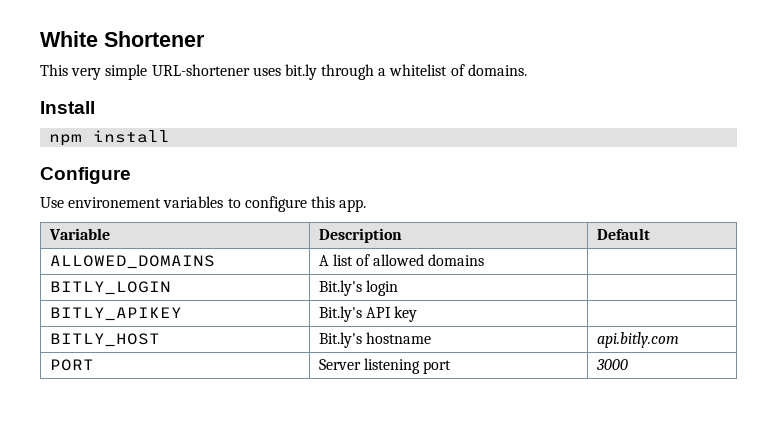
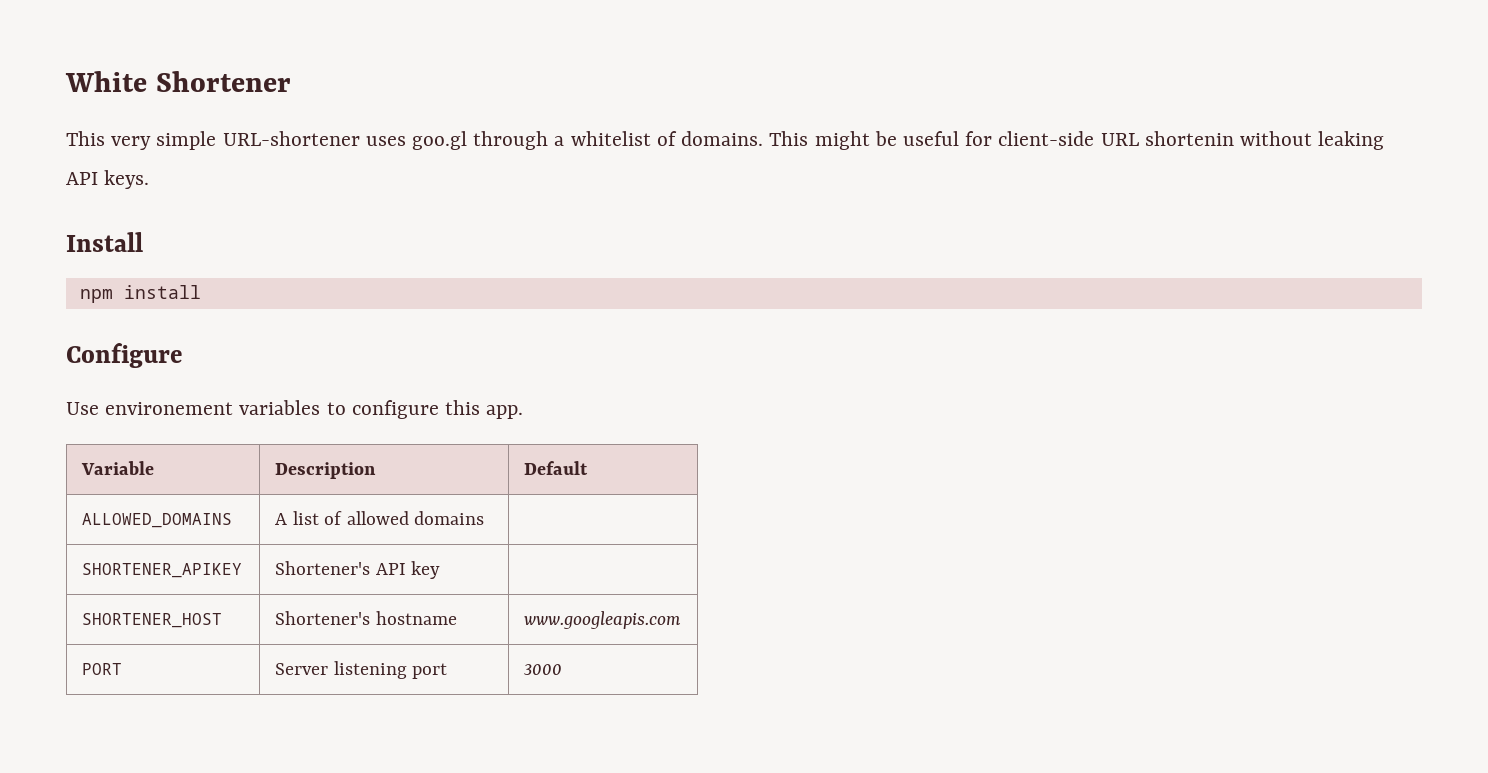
[284,64,317,80] bit.ly -> [412,131,468,150] goo.gl
(527, 70) none -> [769,131,1385,150] [66,170,150,189] This might be useful for client-side URL shortenin without leaking API keys.
[49,281,171,295] [318,280,398,296] [49,307,182,321] [318,306,362,322] BITLY_LOGIN | Bit.ly's login | // BITLY_APIKEY | Bit.ly's -> [82,563,243,578] [275,561,371,575] SHORTENER_APIKEY | Shortener's
[49,333,160,347] [318,332,362,348] BITLY_HOST | Bit.ly's -> [82,613,223,628] [275,611,371,625] SHORTENER_HOST | Shortener's
[596,332,679,348] api.bitly.com -> [524,611,682,629] www.googleapis.com

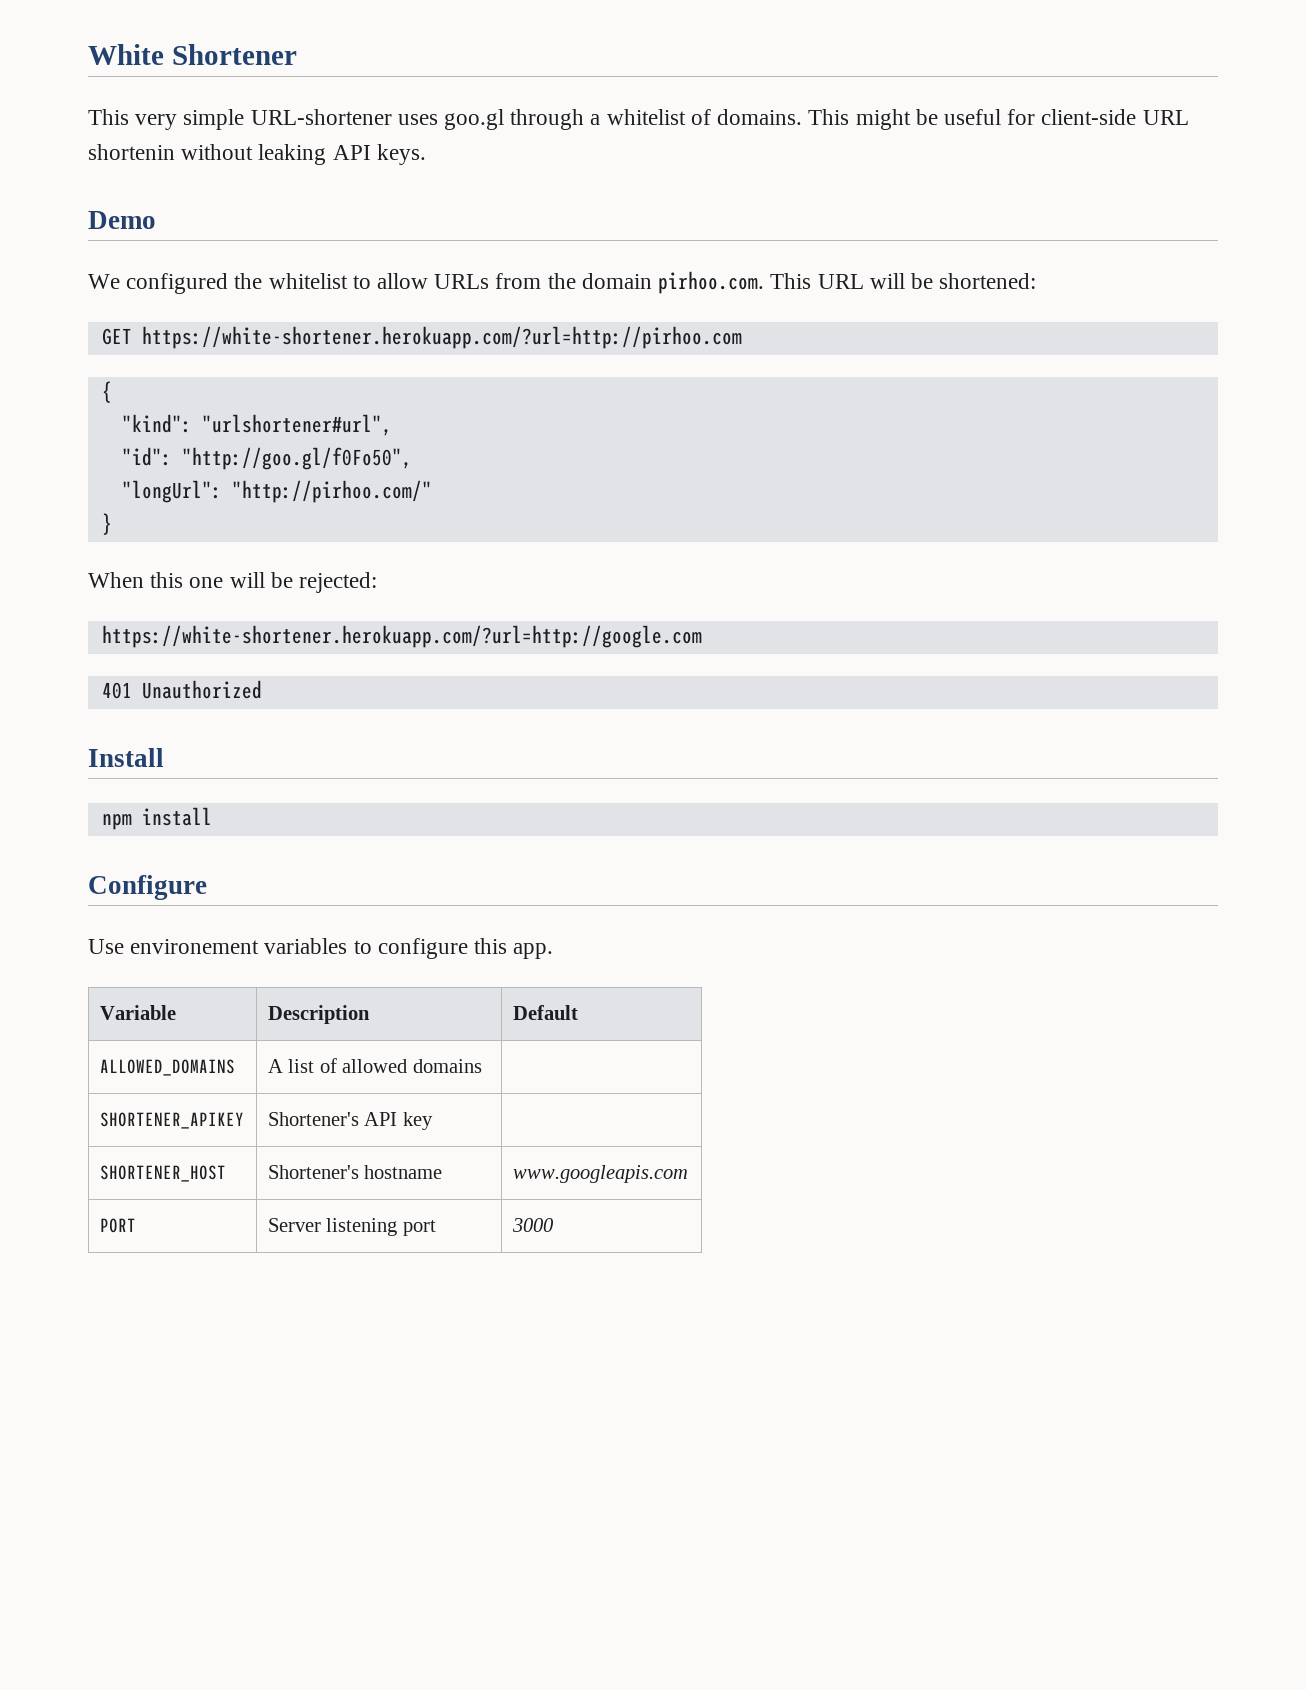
(150, 179) none -> [88,211,156,229] [88,271,1037,294] [101,326,742,349] [101,381,112,403] [121,414,392,436] [121,447,412,470] [121,480,432,503] [101,513,112,535] [88,572,378,593] [101,625,702,648] [101,680,262,699] // Demo // We configured the whitelist to allow URLs from the domain pirhoo.com. This URL will be shortened: // GET https://white-shortener.herokuapp.com/?url=http://pirhoo.com // { // "kind": "urlshortener#url", // "id": "http://goo.gl/f0Fo50", // "longUrl": "http://pirhoo.com/" // } // When this one will be rejected: // https://white-shortener.herokuapp.com/?url=http://google.com // 401 Unauthorized

